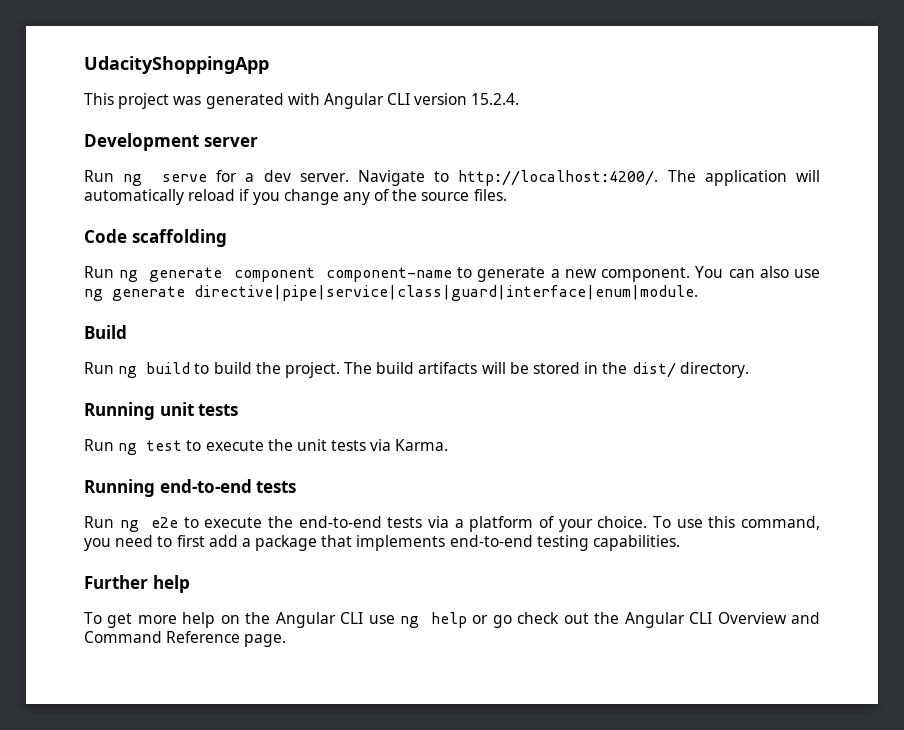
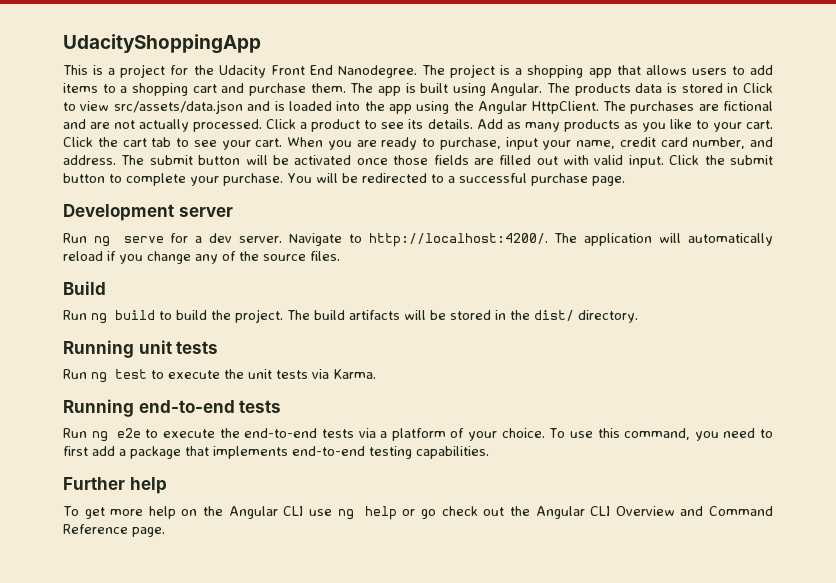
[118,93,520,109] project was generated with Angular CLI version 15.2.4. -> [93,64,774,78] [63,83,773,96] [63,100,773,114] [63,119,773,132] [63,137,773,150] [63,155,774,168] [63,173,625,186] is a project for the Udacity Front End Nanodegree. The project is a shopping app that allows users to add items to a shopping cart and purchase them. The app is built using Angular. The products data is stored in Click to view src/assets/data.json and is loaded into the app using the Angular HttpClient. The purchases are fictional and are not actually processed. Click a product to see its details. Add as many products as you like to your cart. Click the cart tab to see your cart. When you are ready to purchase, input your name, credit card number, and address. The submit button will be activated once those fields are filled out with valid input. Click the submit button to complete your purchase. You will be redirected to a successful purchase page.
[84,229,227,247] [84,266,821,282] [84,285,698,301] // Code scaffolding // Run ng generate component component-name to generate a new component. You can also use ng generate directive|pipe|service|class|guard|interface|enum|module. -> (340, 256) none

